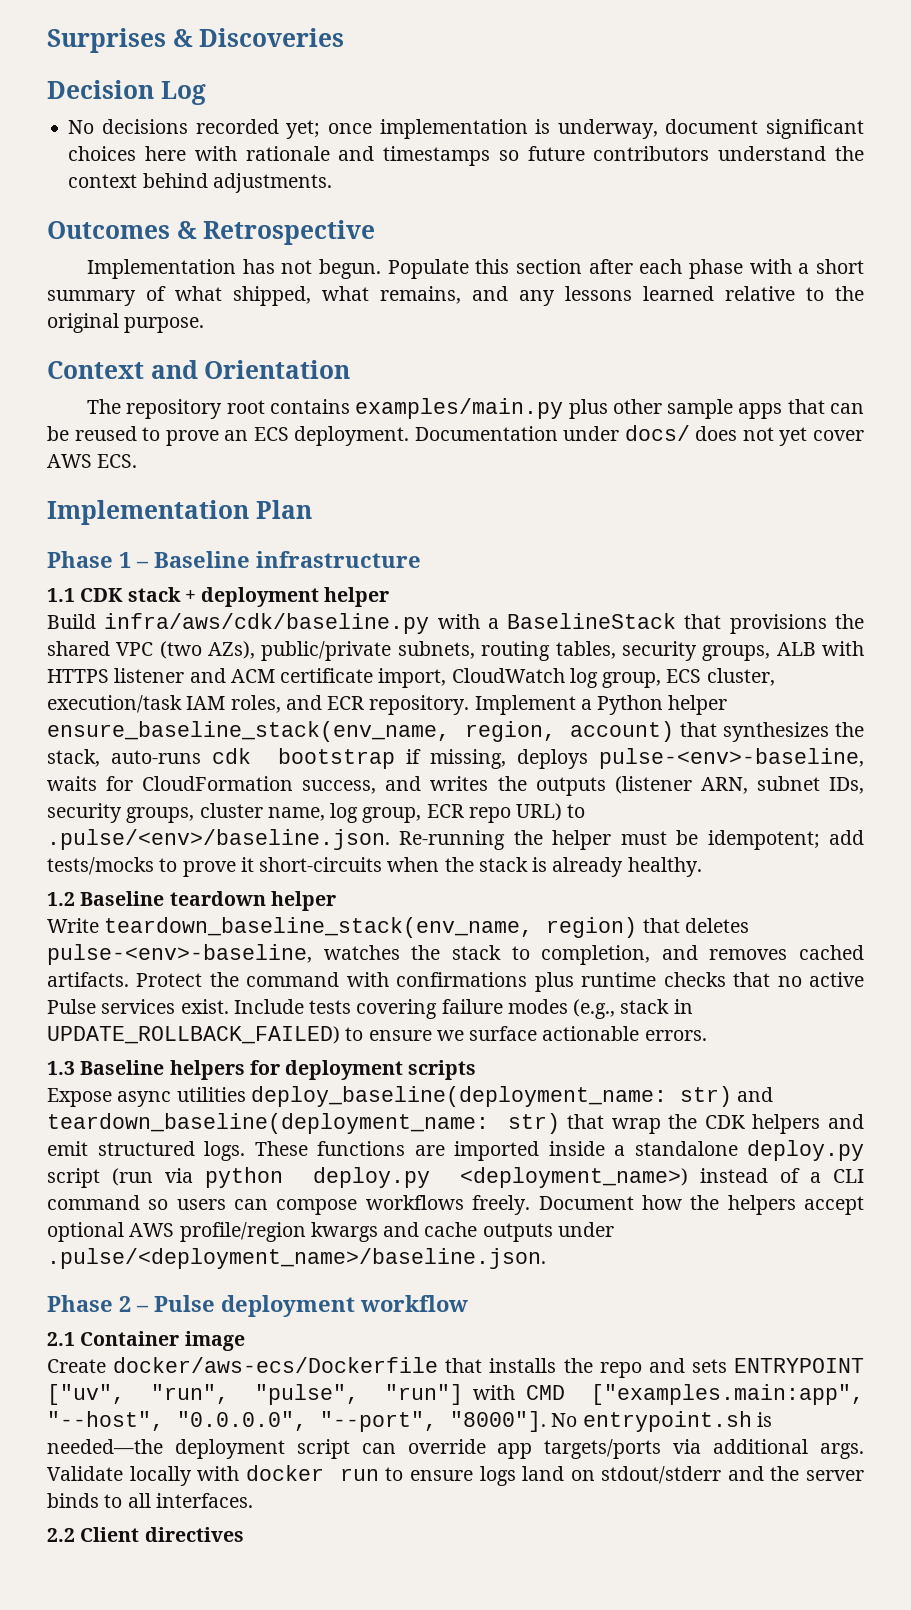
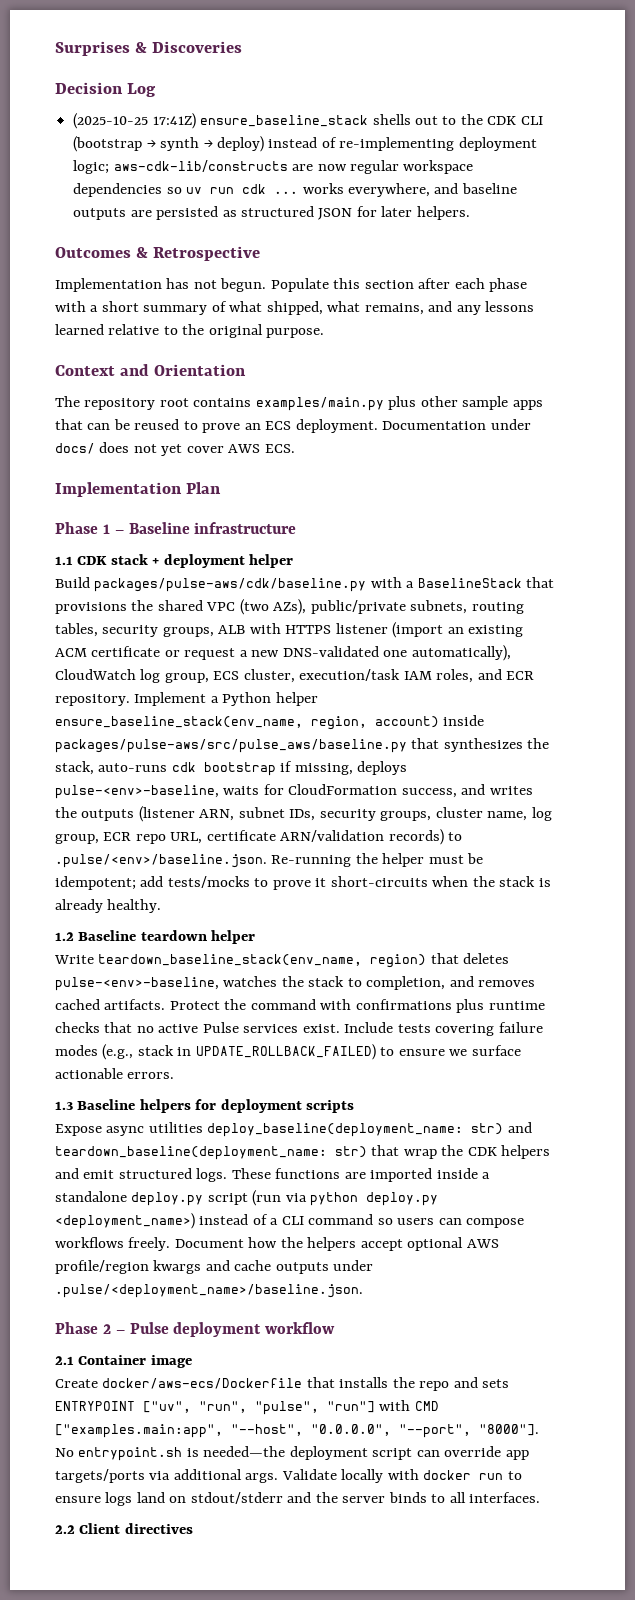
[68,119,864,139] [68,146,864,166] [68,173,332,193] No decisions recorded yet; once implementation is underway, document significant choices here with rationale and timestamps so future contributors understand the context behind adjustments. -> [73,113,543,129] [73,136,537,152] [73,160,474,174] [73,183,517,197] [73,206,470,220] (2025-10-25 17:41Z) ensure_baseline_stack shells out to the CDK CLI (bootstrap → synth → deploy) instead of re-implementing deployment logic; aws-cdk-lib/constructs are now regular workspace dependencies so uv run cdk ... works everywhere, and baseline outputs are persisted as structured JSON for later helpers.
[104,613,430,634] infra/aws/cdk/baseline.py -> [94,578,367,592] packages/pulse-aws/cdk/baseline.py
[189,668,447,688] and ACM certificate import, -> [392,622,524,638] [55,645,511,661] (import an existing ACM certificate or request a new DNS-validated one automatically),
(675, 731) none -> [443,715,485,726] [55,739,407,753] inside packages/pulse-aws/src/pulse_aws/baseline.py
[516,803,563,821] URL) -> [170,829,444,845] URL, certificate ARN/validation records)

